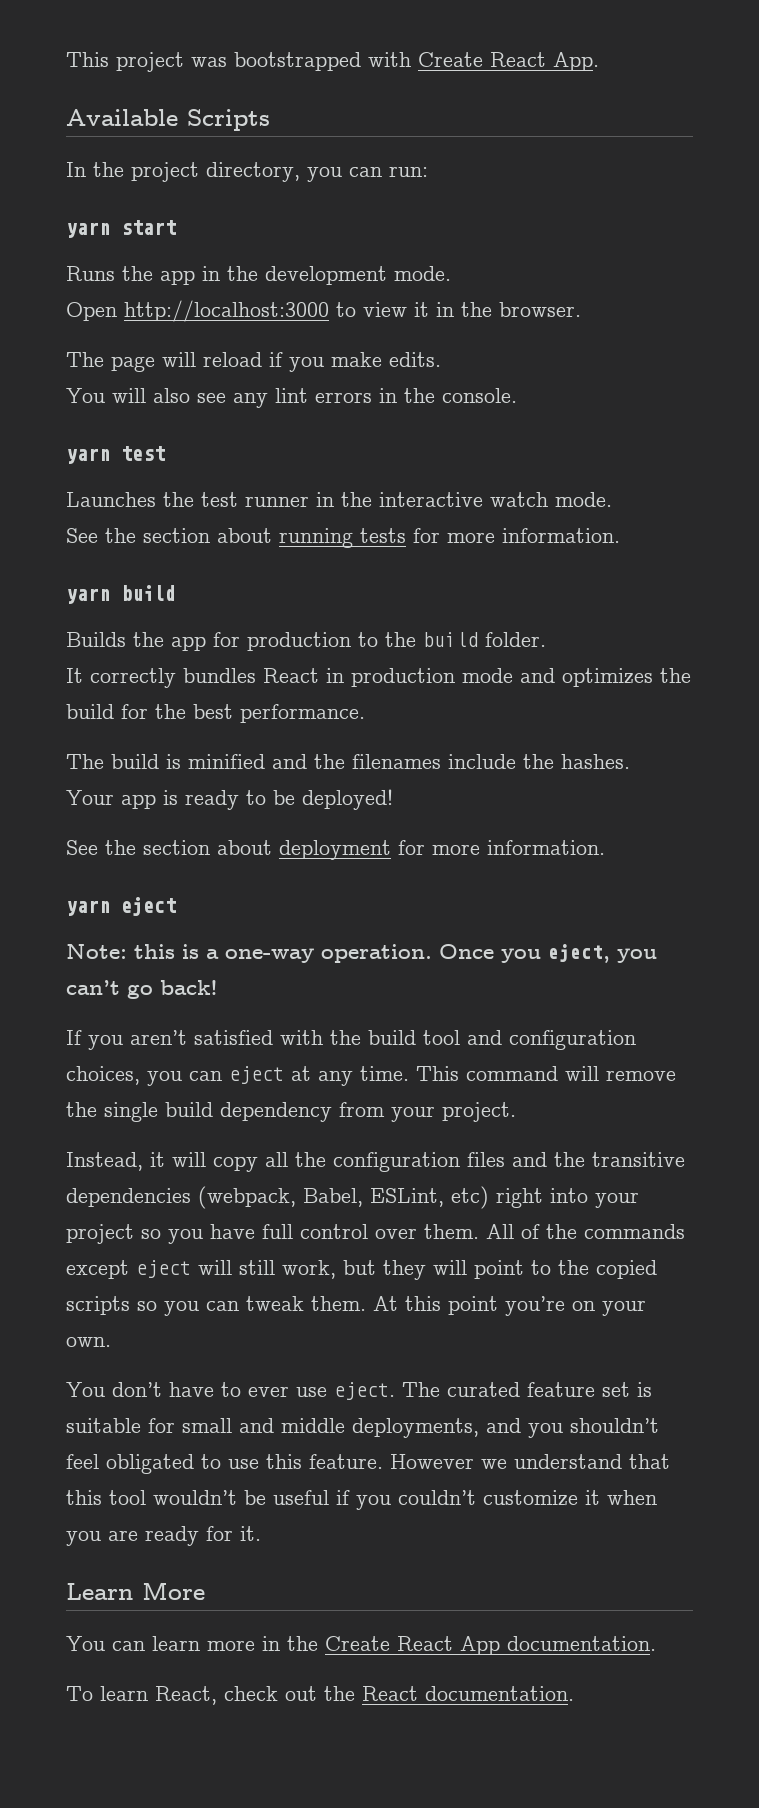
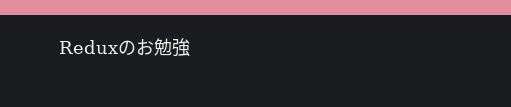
[66,52,599,72] [66,109,270,131] [66,162,428,182] [66,220,176,238] [66,266,451,285] [66,300,581,322] [66,352,441,372] [66,388,517,408] [66,446,165,464] [66,492,612,507] [66,528,620,548] [66,585,176,604] [66,632,546,651] [66,668,691,688] [66,704,365,723] [66,754,630,769] [66,789,393,810] [66,840,605,860] [66,897,176,916] [66,944,657,963] [66,980,218,999] [66,1030,636,1050] [66,1066,676,1086] [66,1102,516,1122] [66,1152,685,1172] [66,1186,639,1209] [66,1224,685,1244] [66,1260,657,1280] [66,1296,646,1316] [66,1337,111,1347] [66,1382,652,1400] [66,1418,659,1438] [66,1454,670,1474] [66,1490,657,1510] [66,1526,261,1546] [66,1582,205,1600] [66,1636,656,1655] [66,1686,574,1705] This project was bootstrapped with Create React App. // Available Scripts // In the project directory, you can run: // yarn start // Runs the app in the development mode. // Open http://localhost:3000 to view it in the browser. // The page will reload if you make edits. // You will also see any lint errors in the console. // yarn test // Launches the test runner in the interactive watch mode. // See the section about running tests for more information. // yarn build // Builds the app for production to the build folder. // It correctly bundles React in production mode and optimizes the build for the best performance. // The build is minified and the filenames include the hashes. // Your app is ready to be deployed! // See the section about deployment for more information. // yarn eject // Note: this is a one-way operation. Once you eject, you can’t go back! // If you aren’t satisfied with the build tool and configuration choices, you can eject at any time. This command will remove the single build dependency from your project. // Instead, it will copy all the configuration files and the transitive dependencies (webpack, Babel, ESLint, etc) right into your project so you have full control over them. All of the commands except eject will still work, but they will point to the copied scripts so you can tweak them. At this point you’re on your own. // You don’t have to ever use eject. The curated feature set is suitable for small and middle deployments, and you shouldn’t feel obligated to use this feature. However we understand that this tool wouldn’t be useful if you couldn’t customize it when you are ready for it. // Learn More // You can learn more in the Create React App documentation. // To learn React, check out the React documentation. -> [59,38,190,57] Reduxのお勉強

